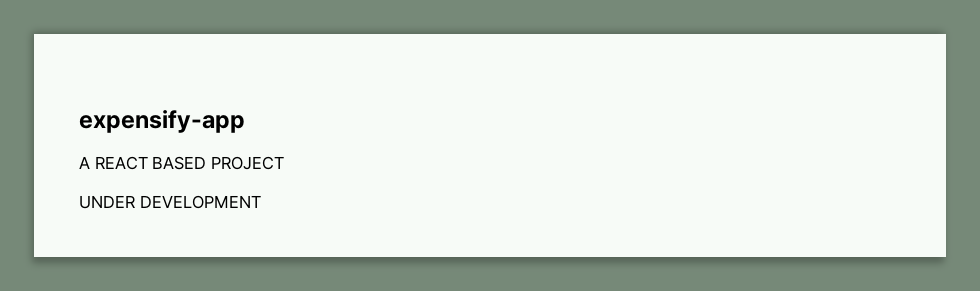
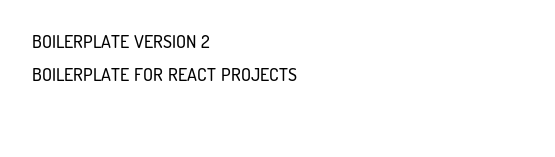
[79,110,245,133] [79,156,284,170] [79,195,261,209] expensify-app // A REACT BASED PROJECT // UNDER DEVELOPMENT -> [32,35,210,48] [32,68,297,81] BOILERPLATE VERSION 2 // BOILERPLATE FOR REACT PROJECTS

